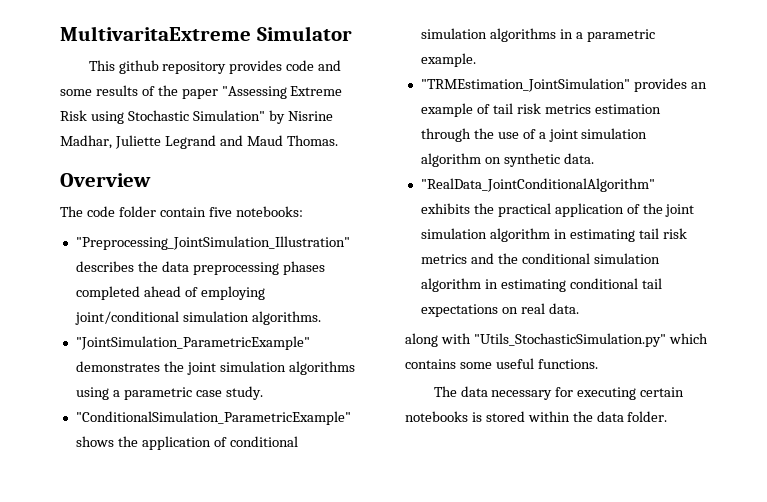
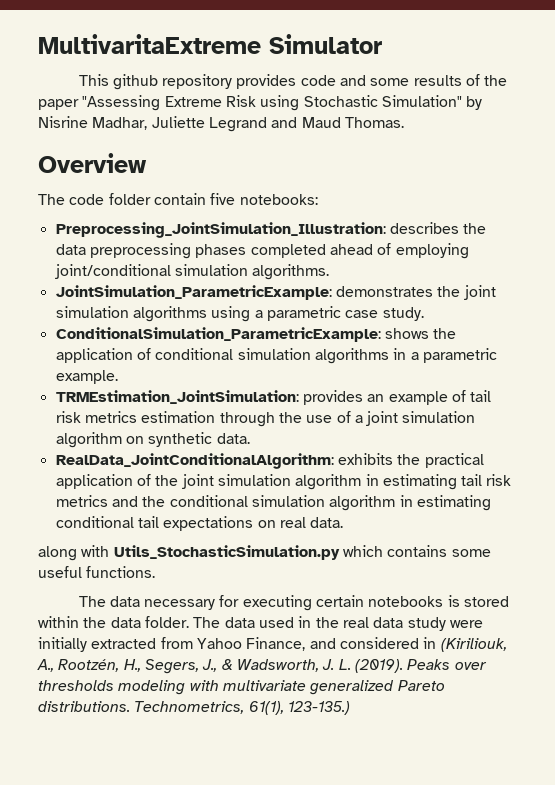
[75,236,350,250] "Preprocessing_JointSimulation_Illustration" -> [55,222,386,238] Preprocessing_JointSimulation_Illustration:
[75,336,310,350] "JointSimulation_ParametricExample" -> [55,285,332,300] JointSimulation_ParametricExample:
[75,411,351,425] "ConditionalSimulation_ParametricExample" -> [55,327,381,342] ConditionalSimulation_ParametricExample:
[420,78,630,92] "TRMEstimation_JointSimulation" -> [55,390,299,404] TRMEstimation_JointSimulation:
[420,178,655,192] "RealData_JointConditionalAlgorithm" -> [55,453,334,469] RealData_JointConditionalAlgorithm:
[473,333,666,347] "Utils_StochasticSimulation.py" -> [113,545,340,560] Utils_StochasticSimulation.py
(668, 416) none -> [193,616,483,631] [38,637,507,652] [37,659,487,674] [38,680,445,695] [38,701,350,715] The data used in the real data study were initially extracted from Yahoo Finance, and considered in (Kiriliouk, A., Rootzén, H., Segers, J., & Wadsworth, J. L. (2019). Peaks over thresholds modeling with multivariate generalized Pareto distributions. Technometrics, 61(1), 123-135.)

